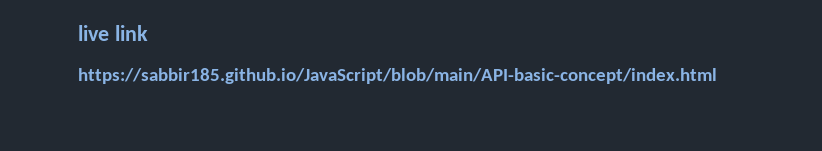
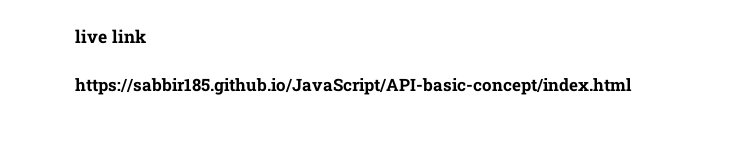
[78,68,717,84] https://sabbir185.github.io/JavaScript/blob/main/API-basic-concept/index.html -> [75,78,632,95] https://sabbir185.github.io/JavaScript/API-basic-concept/index.html

